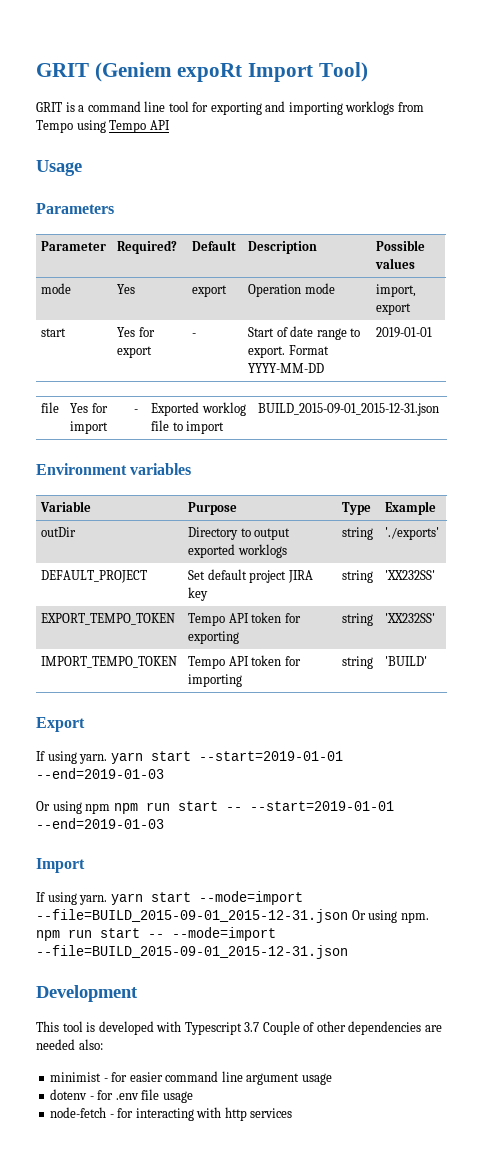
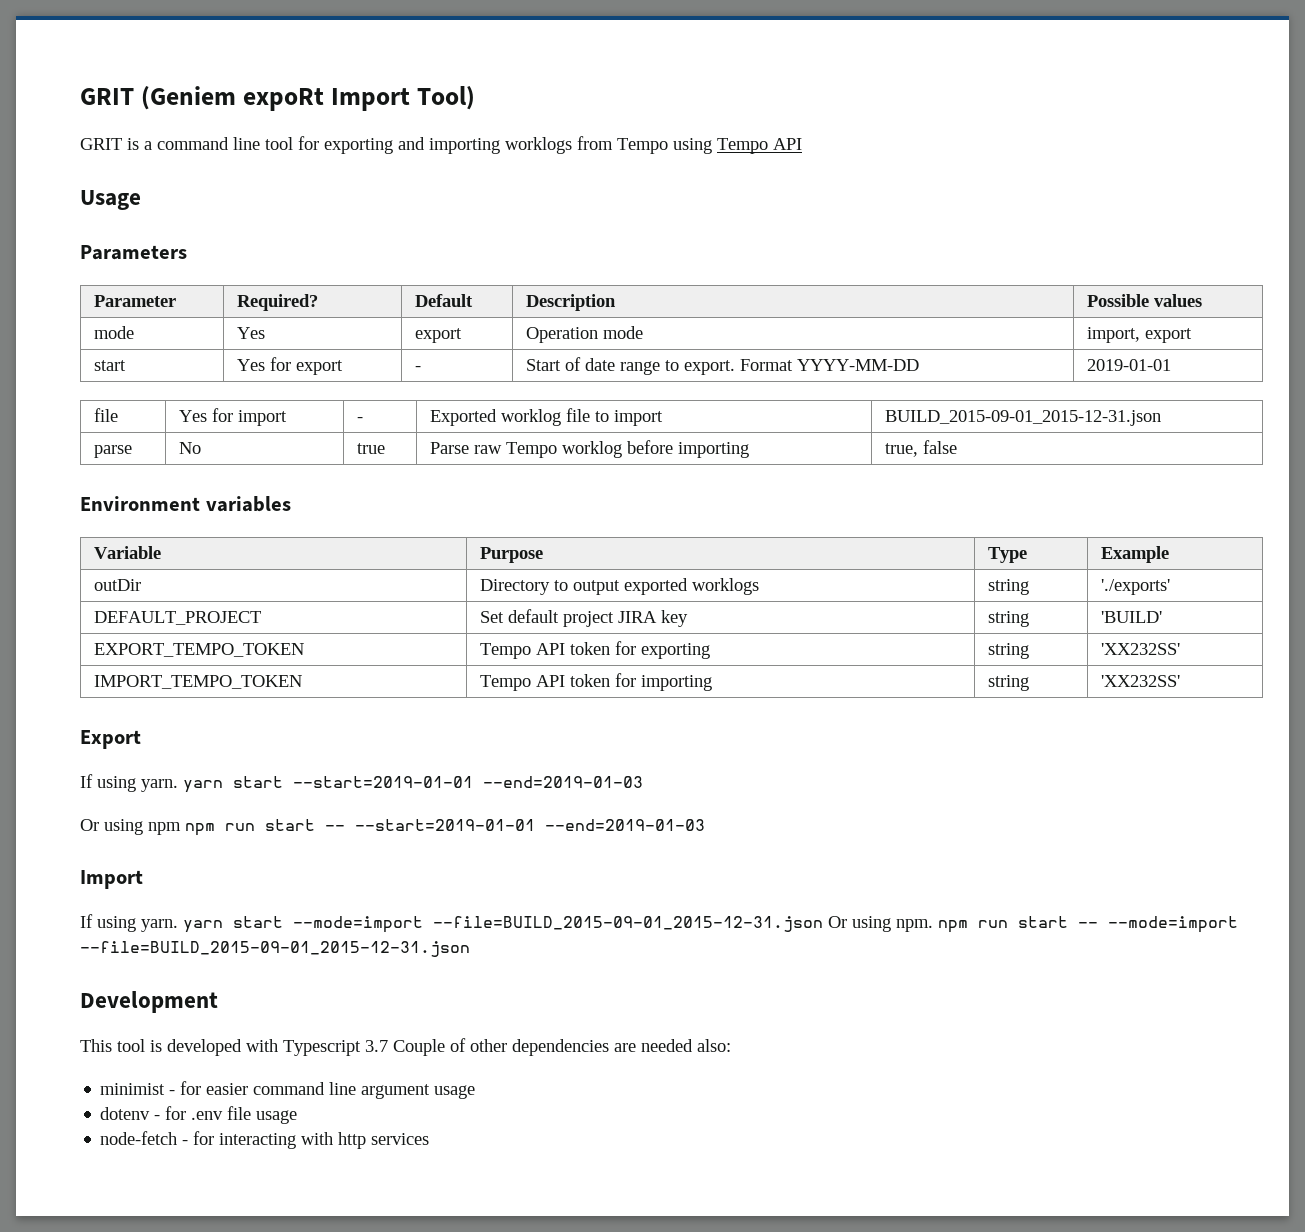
(440, 409) none -> [93,445,132,458] [178,442,201,454] [356,443,385,454] [429,440,749,458] [884,440,957,457] // parse | No | true | Parse raw Tempo worklog before importing | true, false
[385,570,436,580] 'XX232SS' -> [1100,611,1162,623] 'BUILD'
[385,656,428,666] 'BUILD' -> [1100,675,1180,687] 'XX232SS'

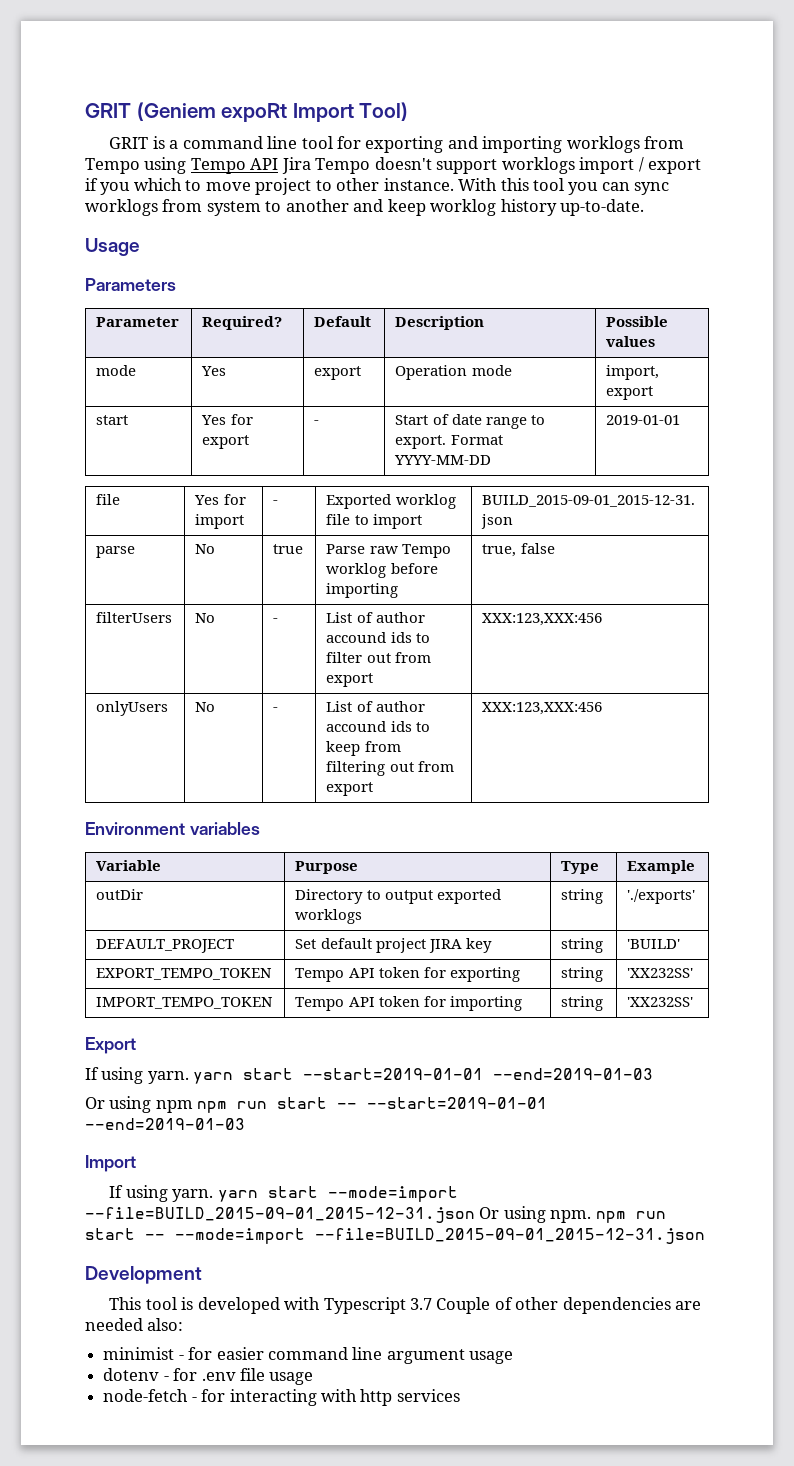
(802, 144) none -> [281,157,702,174] [85,178,670,195] [85,199,645,216] Jira Tempo doesn't support worklogs import / export if you which to move project to other instance. With this tool you can sync worklogs from system to another and keep worklog history up-to-date.
(957, 447) none -> [96,612,173,623] [195,613,216,623] [273,618,279,623] [326,612,425,623] [326,632,430,643] [326,652,431,663] [326,673,374,687] [482,613,603,626] [96,701,169,716] [195,702,216,712] [273,707,279,712] [326,701,425,712] [326,721,430,732] [326,741,401,756] [326,761,454,776] [326,782,374,796] [482,702,603,715] // filterUsers | No | - | List of author accound ids to filter out from export | XXX:123,XXX:456 // onlyUsers | No | - | List of author accound ids to keep from filtering out from export | XXX:123,XXX:456

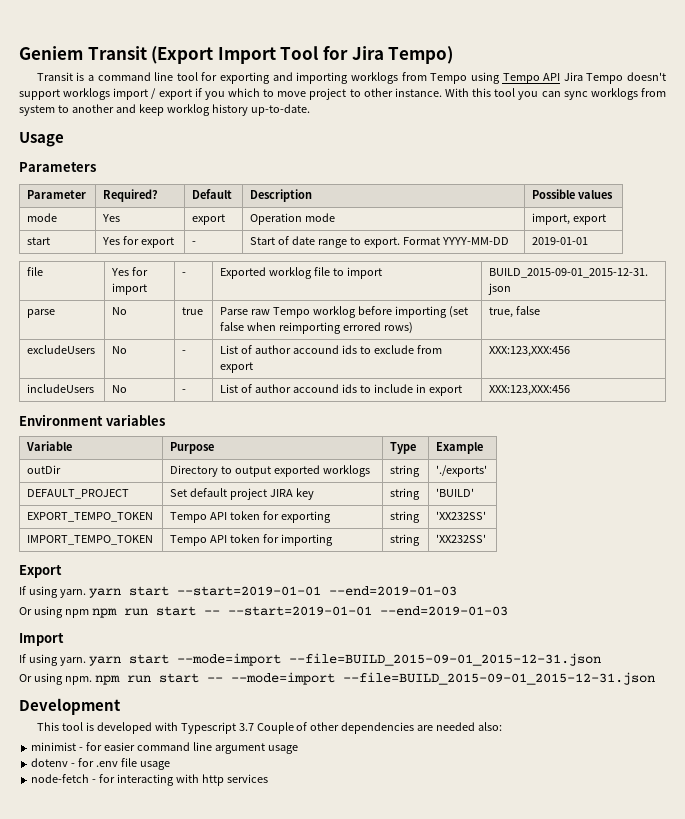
[85,102,409,122] [109,137,149,149] GRIT (Geniem expoRt Import Tool) // GRIT -> [19,46,454,64] [36,72,73,81] Geniem Transit (Export Import Tool for Jira Tempo) // Transit
(399, 590) none -> [448,306,468,318] [220,322,413,334] (set false when reimporting errored rows)
[96,612,173,623] [195,613,216,623] [273,618,279,623] [326,612,425,623] [326,632,430,643] [326,652,431,663] [326,673,374,687] [482,613,603,626] [96,701,169,716] [195,702,216,712] [273,707,279,712] [326,701,425,712] [326,721,430,732] [326,741,401,756] [326,761,454,776] filterUsers | No | - | List of author accound ids to filter out from export | XXX:123,XXX:456 // onlyUsers | No | - | List of author accound ids to keep from filtering out from -> [27,345,96,354] [112,346,128,354] [182,350,187,354] [220,345,442,354] [220,362,254,373] [489,346,571,357] [27,384,95,393] [112,385,128,393] [182,389,187,393] [220,384,426,393] excludeUsers | No | - | List of author accound ids to exclude from export | XXX:123,XXX:456 // includeUsers | No | - | List of author accound ids to include in
(475, 1215) none -> (601, 659) //

